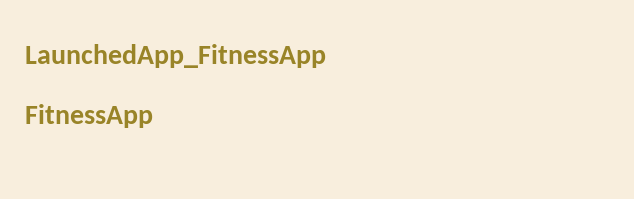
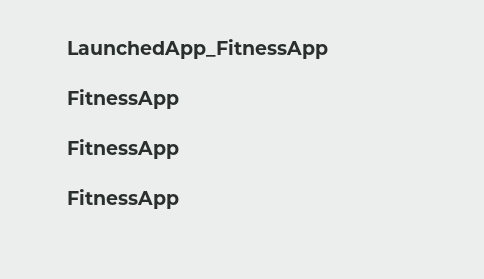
(153, 116) none -> [67,139,179,159] [67,189,179,209] // FitnessApp // FitnessApp

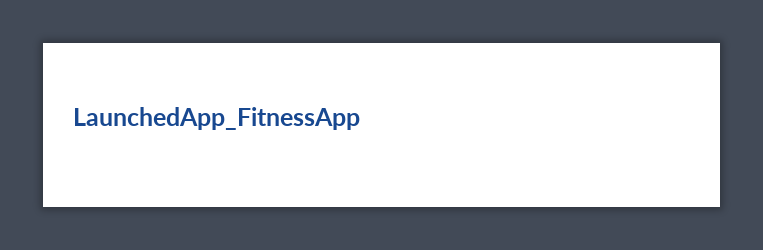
[67,89,179,109] [67,139,179,159] [67,189,179,209] // FitnessApp // FitnessApp // FitnessApp -> (360, 118) none

